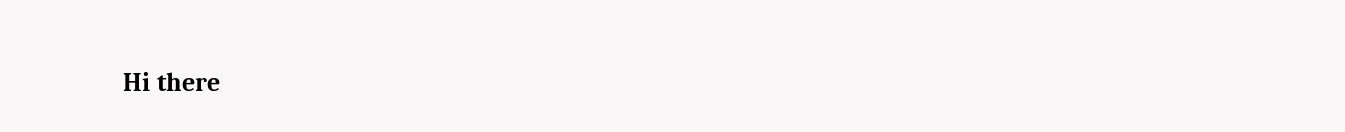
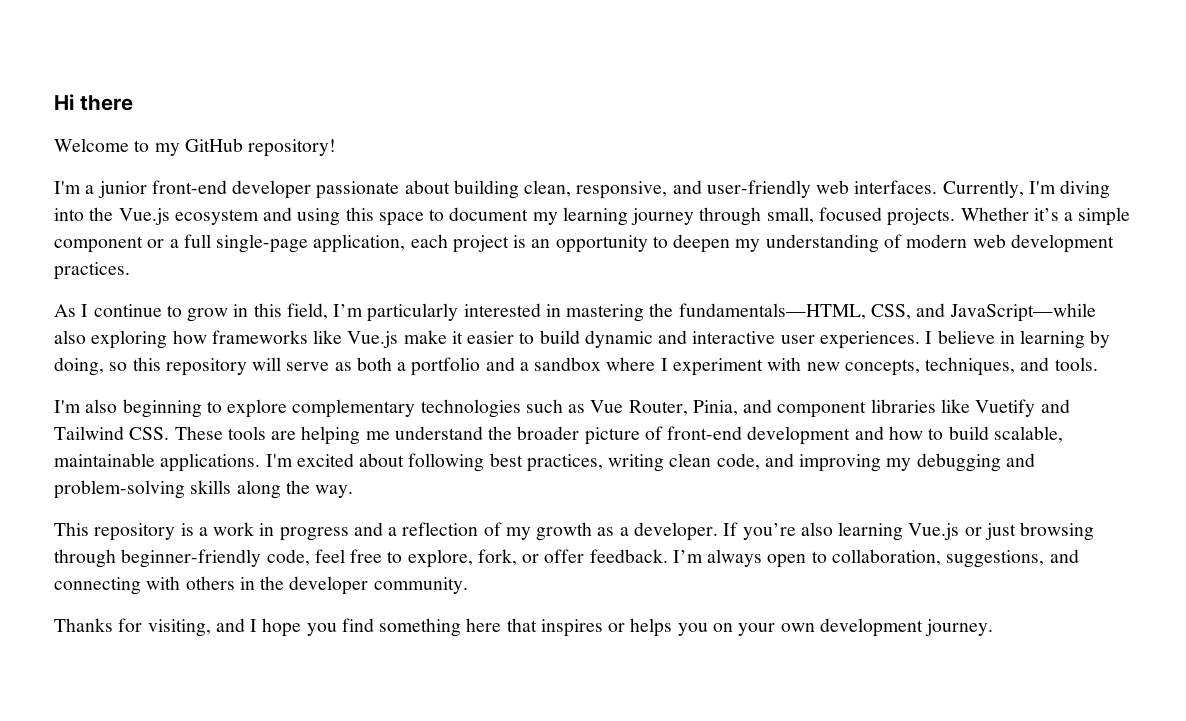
(220, 81) none -> [54,138,337,157] [54,180,1111,199] [54,207,1131,226] [54,234,1114,253] [54,262,130,280] [54,303,1096,322] [54,330,1111,349] [54,357,1098,376] [54,399,1070,418] [54,426,1063,445] [54,453,1035,472] [54,480,354,499] [54,522,1095,541] [54,549,1079,568] [54,576,468,595] [54,618,994,637] // Welcome to my GitHub repository! // I'm a junior front-end developer passionate about building clean, responsive, and user-friendly web interfaces. Currently, I'm diving into the Vue.js ecosystem and using this space to document my learning journey through small, focused projects. Whether it’s a simple component or a full single-page application, each project is an opportunity to deepen my understanding of modern web development practices. // As I continue to grow in this field, I’m particularly interested in mastering the fundamentals—HTML, CSS, and JavaScript—while also exploring how frameworks like Vue.js make it easier to build dynamic and interactive user experiences. I believe in learning by doing, so this repository will serve as both a portfolio and a sandbox where I experiment with new concepts, techniques, and tools. // I'm also beginning to explore complementary technologies such as Vue Router, Pinia, and component libraries like Vuetify and Tailwind CSS. These tools are helping me understand the broader picture of front-end development and how to build scalable, maintainable applications. I'm excited about following best practices, writing clean code, and improving my debugging and problem-solving skills along the way. // This repository is a work in progress and a reflection of my growth as a developer. If you’re also learning Vue.js or just browsing through beginner-friendly code, feel free to explore, fork, or offer feedback. I’m always open to collaboration, suggestions, and connecting with others in the developer community. // Thanks for visiting, and I hope you find something here that inspires or helps you on your own development journey.

